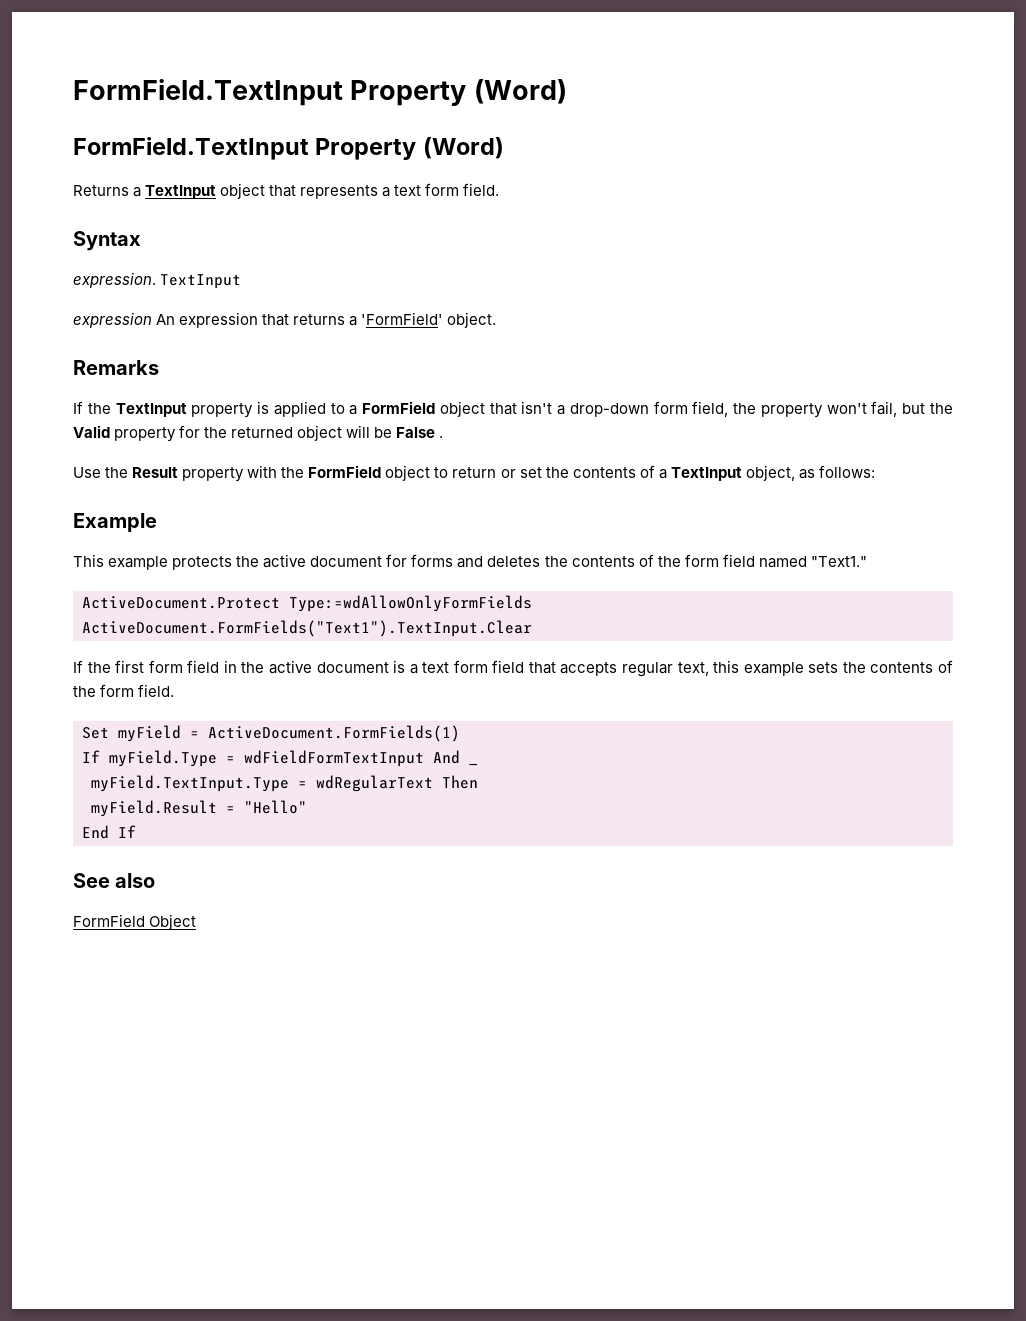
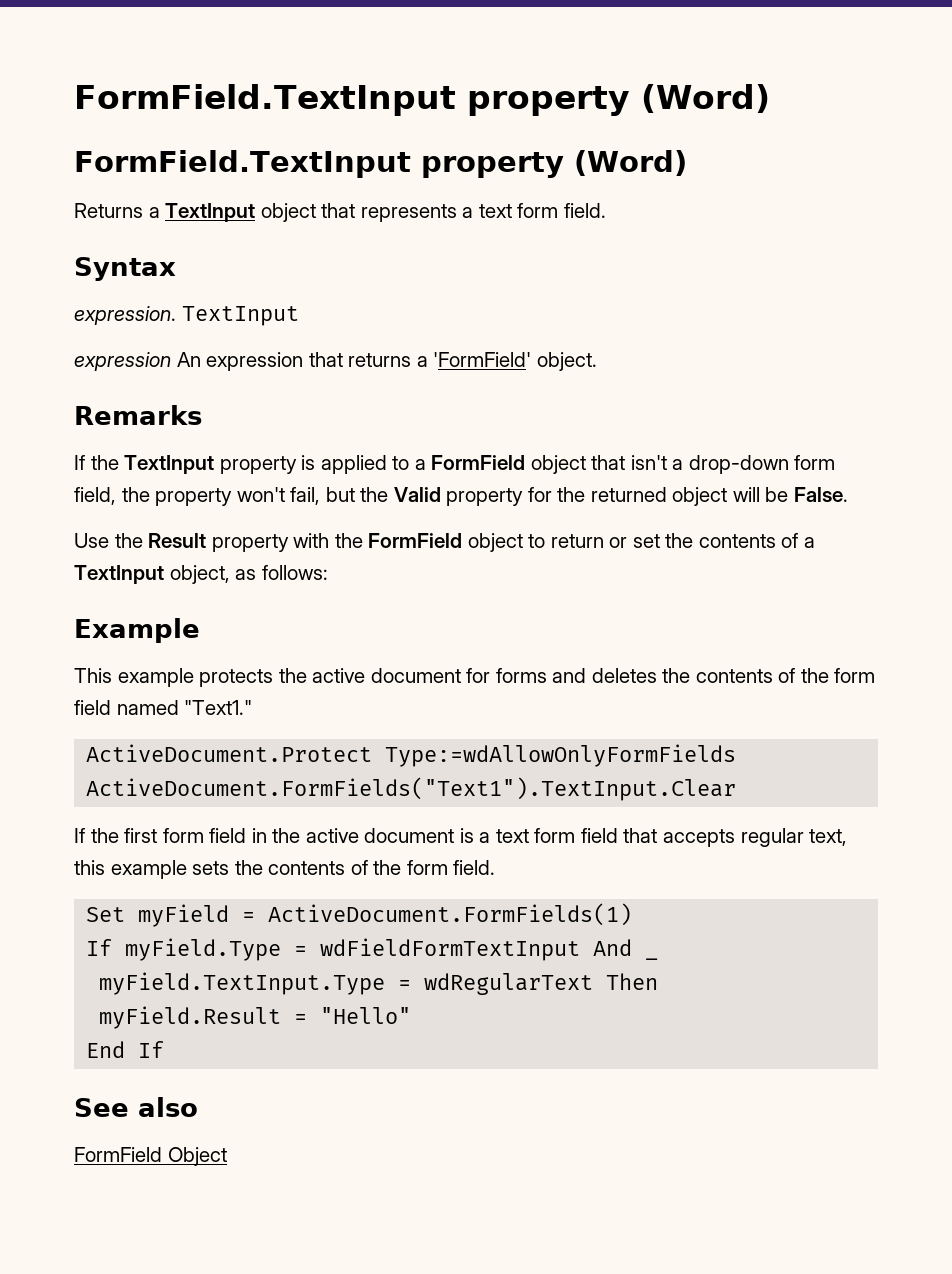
[73,79,467,106] FormField.TextInput Property -> [74,84,630,116] FormField.TextInput property
[315,138,417,160] Property -> [420,152,564,178] property
[396,427,444,438] False . -> [794,487,849,502] False.

